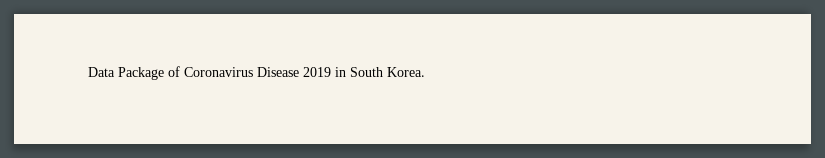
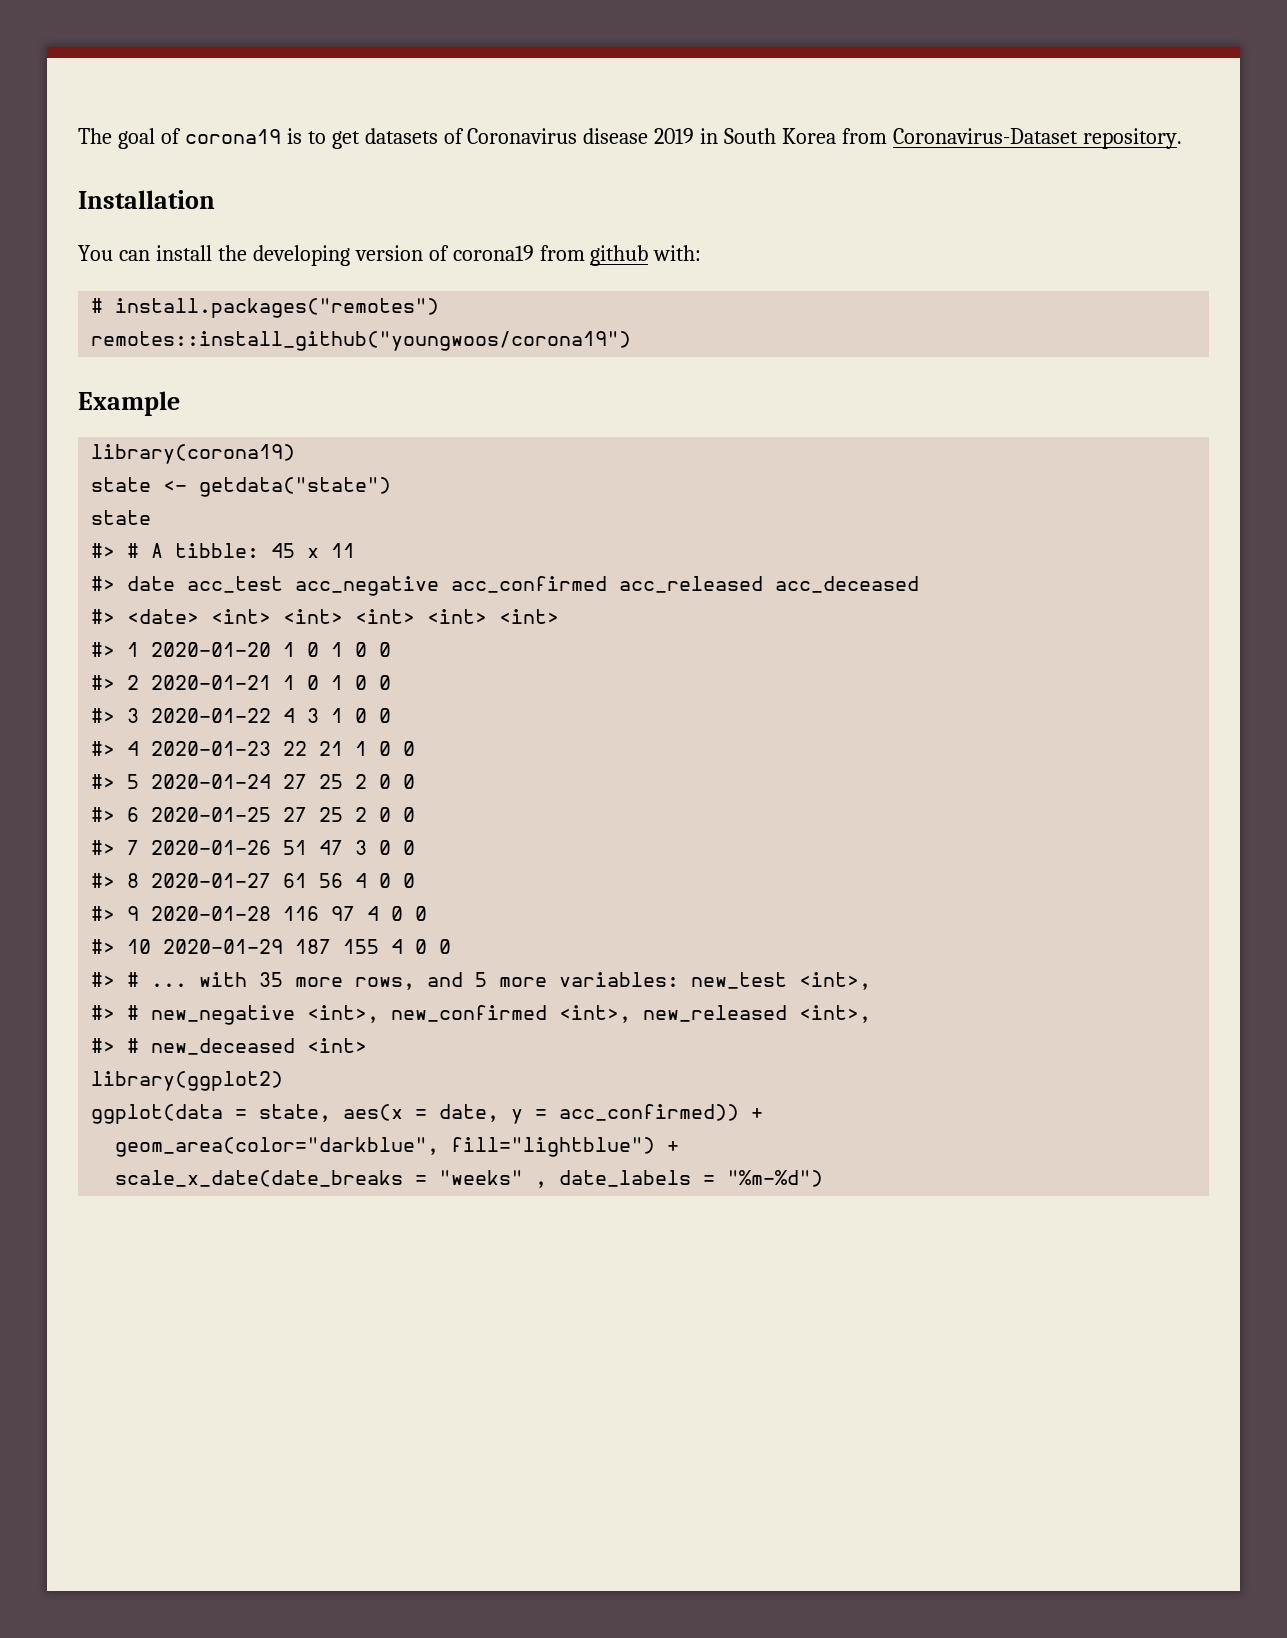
[88,67,164,80] Data Package -> [78,128,438,149] The goal of corona19 is to get datasets
[257,67,299,77] Disease -> [583,128,649,144] disease
[387,67,425,77] Korea. -> [782,128,1182,149] [78,190,215,209] [78,245,702,266] [91,298,440,318] [91,331,632,351] [78,391,180,416] [91,444,296,464] [91,477,392,497] [91,510,152,525] [91,543,356,558] [91,576,920,596] [91,609,560,624] [91,642,392,657] [91,675,392,690] [91,708,392,723] [91,741,416,756] [91,774,416,789] [91,807,416,822] [91,840,416,855] [91,873,416,888] [91,906,428,921] [91,939,452,954] [91,972,872,990] [91,1005,872,1025] [91,1038,368,1055] [91,1071,284,1091] [91,1104,764,1124] [115,1137,680,1157] [115,1170,824,1188] Korea from Coronavirus-Dataset repository. // Installation // You can install the developing version of corona19 from github with: // # install.packages("remotes") // remotes::install_github("youngwoos/corona19") // Example // library(corona19) // state <- getdata("state") // state // #> # A tibble: 45 x 11 // #> date acc_test acc_negative acc_confirmed acc_released acc_deceased // #> <date> <int> <int> <int> <int> <int> // #> 1 2020-01-20 1 0 1 0 0 // #> 2 2020-01-21 1 0 1 0 0 // #> 3 2020-01-22 4 3 1 0 0 // #> 4 2020-01-23 22 21 1 0 0 // #> 5 2020-01-24 27 25 2 0 0 // #> 6 2020-01-25 27 25 2 0 0 // #> 7 2020-01-26 51 47 3 0 0 // #> 8 2020-01-27 61 56 4 0 0 // #> 9 2020-01-28 116 97 4 0 0 // #> 10 2020-01-29 187 155 4 0 0 // #> # ... with 35 more rows, and 5 more variables: new_test <int>, // #> # new_negative <int>, new_confirmed <int>, new_released <int>, // #> # new_deceased <int> // library(ggplot2) // ggplot(data = state, aes(x = date, y = acc_confirmed)) + // geom_area(color="darkblue", fill="lightblue") + // scale_x_date(date_breaks = "weeks" , date_labels = "%m-%d")

